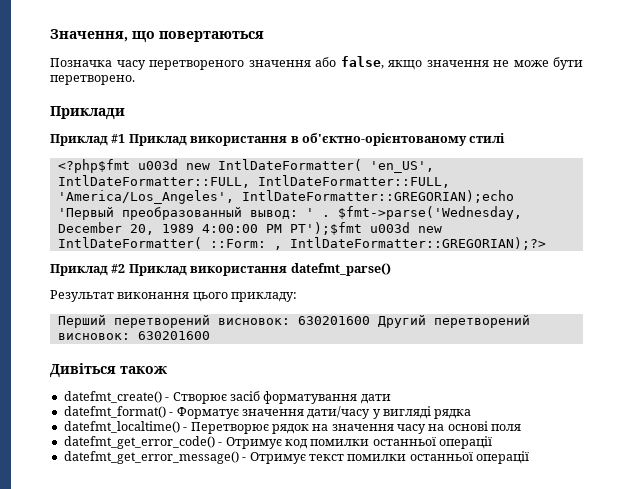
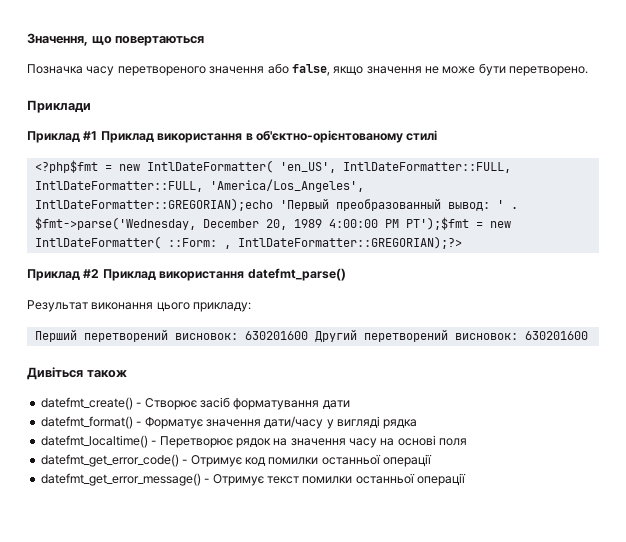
[137,159,178,170] u003d -> [104,165,112,171] =
[369,222,410,233] u003d -> [475,222,483,228] =

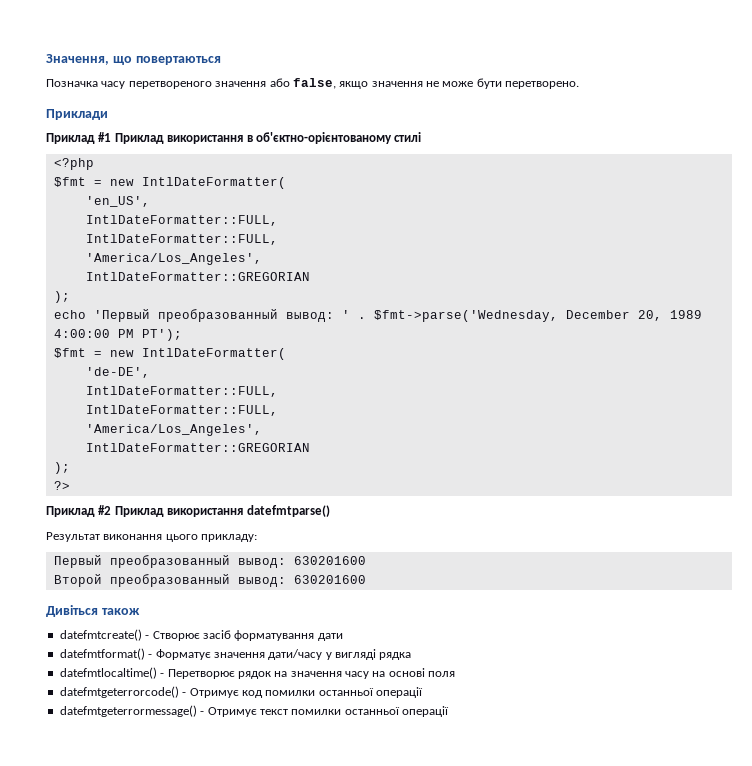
[34,160,273,173] <?php$fmt = new IntlDateFormatter( -> [53,158,94,170] [53,177,286,189] <?php // $fmt = new IntlDateFormatter( //
[342,162,511,173] [34,179,364,192] [34,198,273,211] IntlDateFormatter::FULL, IntlDateFormatter::FULL, 'America/Los_Angeles', IntlDateFormatter::GREGORIAN);echo -> [85,215,278,226] [85,234,278,245] [85,253,262,265] [85,272,310,281] [53,291,70,303] [53,310,86,319] // IntlDateFormatter::FULL, // IntlDateFormatter::FULL, // 'America/Los_Angeles', // IntlDateFormatter::GREGORIAN // ); // echo
[405,217,511,230] [34,236,462,249] PT');$fmt = new IntlDateFormatter( ::Form: , IntlDateFormatter::GREGORIAN);?> -> [141,329,182,341] [53,348,286,360] [85,367,150,378] [85,386,278,397] [85,405,278,416] [85,424,262,436] [85,443,310,452] [53,462,70,474] [53,481,70,490] PT'); // $fmt = new IntlDateFormatter( // 'de-DE', // IntlDateFormatter::FULL, // IntlDateFormatter::FULL, // 'America/Los_Angeles', // IntlDateFormatter::GREGORIAN // ); // ?>
[247,268,346,281] datefmt_parse() -> [246,505,330,517] datefmtparse()
[34,329,518,342] Перший перетворений висновок: 630201600 Другий перетворений висновок: -> [53,555,366,568] [53,574,286,587] Первый преобразованный вывод: 630201600 // Второй преобразованный вывод:
[40,397,133,410] datefmt_create() -> [59,629,142,641] datefmtcreate()
[40,416,133,429] datefmt_format() -> [59,648,145,660] datefmtformat()
[40,435,148,448] datefmt_localtime() -> [59,667,157,679] datefmtlocaltime()
[40,454,179,467] datefmt_get_error_code() -> [59,686,179,698] datefmtgeterrorcode()
[40,473,201,486] datefmt_get_error_message() -> [59,705,197,717] datefmtgeterrormessage()

